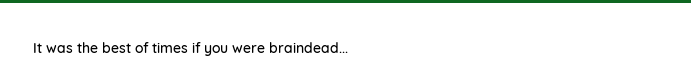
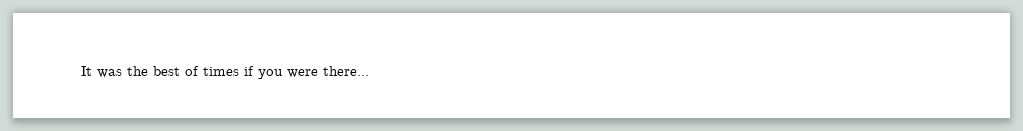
[269,42,348,53] braindead... -> [323,66,369,76] there...

